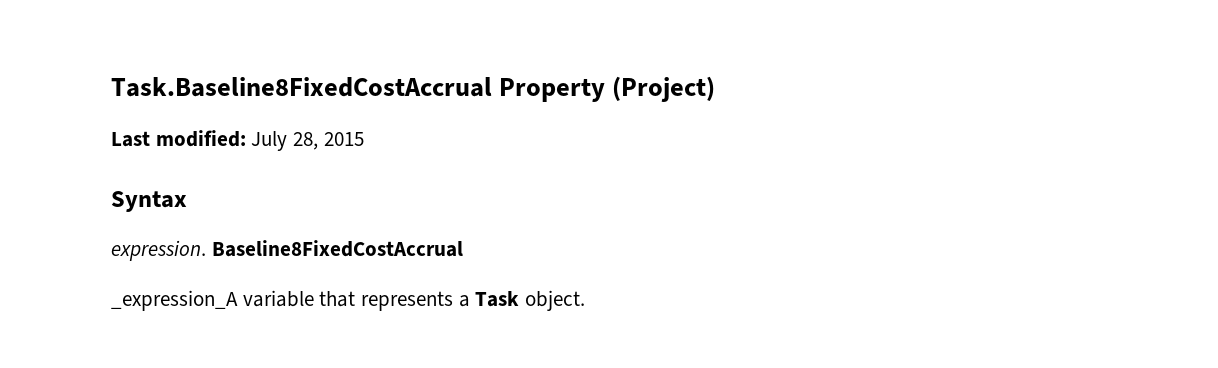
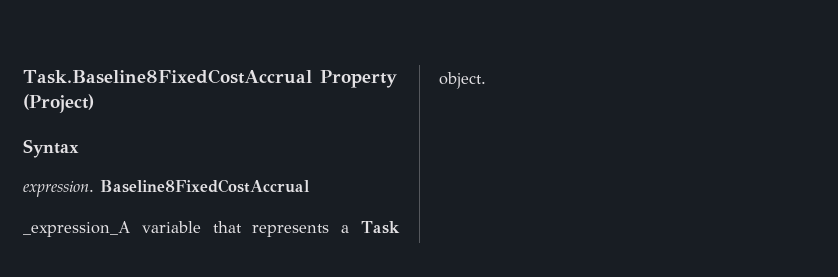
[111,130,364,151] // Last modified: July 28, 2015 -> (94, 103) none

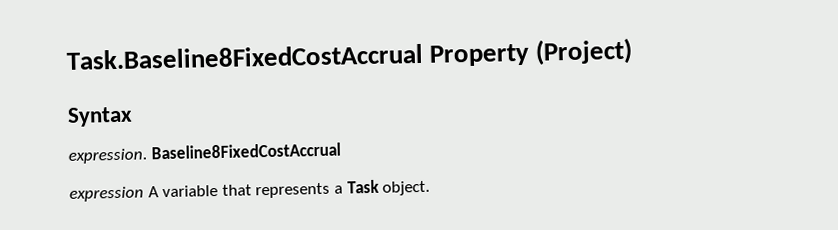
[23,221,130,237] _expression_A -> [69,186,159,202] expression A

